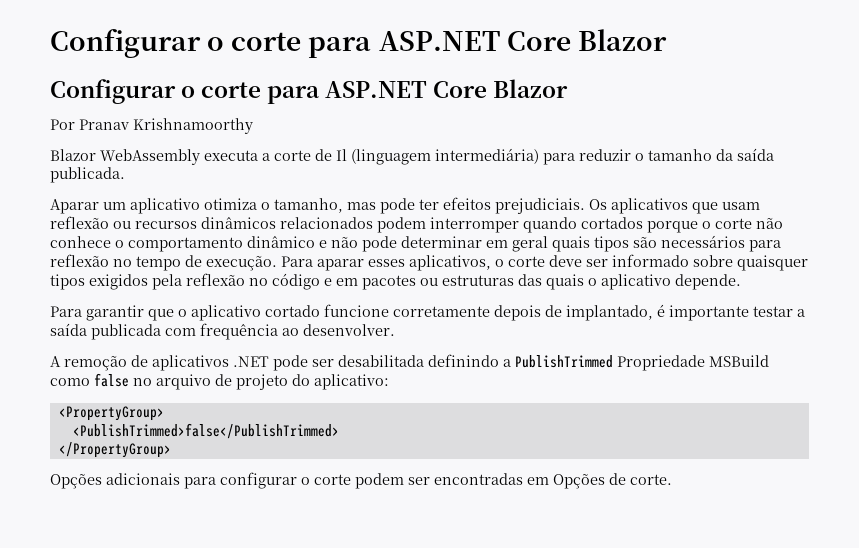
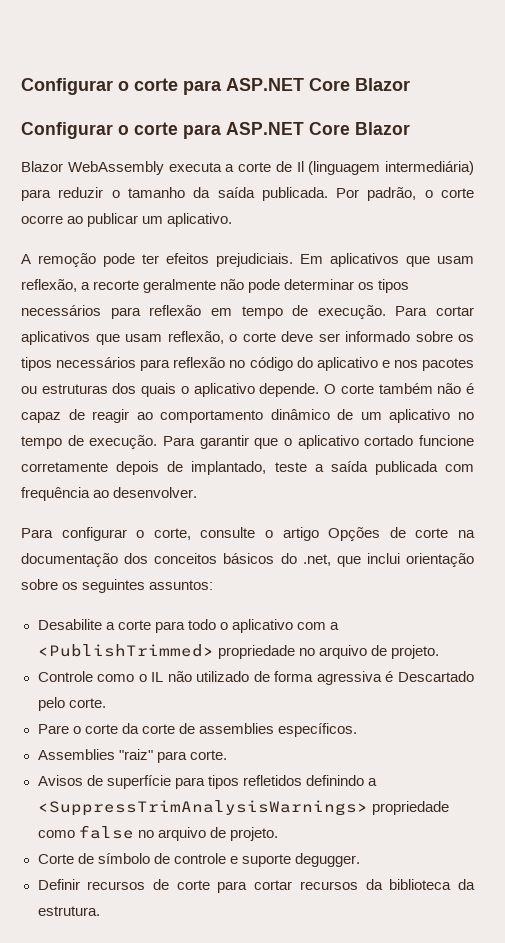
[50,118,253,134] // Por Pranav Krishnamoorthy -> (410, 128) none
[50,198,376,214] // Aparar um aplicativo otimiza o tamanho, mas -> [336,187,475,201] [21,213,233,227] [21,253,96,267] Por padrão, o corte ocorre ao publicar um aplicativo. // A remoção
[589,198,760,214] [50,216,783,233] [50,235,781,252] [50,254,491,271] Os aplicativos que usam reflexão ou recursos dinâmicos relacionados podem interromper quando cortados porque o corte não conhece o comportamento dinâmico e não pode determinar em geral quais tipos são necessários para reflexão no tempo de execução. Para aparar esses aplicativos, -> [300,253,474,267] [21,279,410,293] [21,305,474,319] [21,331,224,345] Em aplicativos que usam reflexão, a recorte geralmente não pode determinar os tipos necessários para reflexão em tempo de execução. Para cortar aplicativos que usam reflexão,
[737,255,808,271] [50,273,358,290] quaisquer tipos exigidos pela reflexão no código e em -> [458,334,474,342] [21,357,418,371] os tipos necessários para reflexão no código do aplicativo e nos
[518,274,542,286] das -> [112,383,137,394] dos
(741, 282) // -> [324,383,475,394] [21,409,474,423] [21,435,158,449] O corte também não é capaz de reagir ao comportamento dinâmico de um aplicativo no tempo de execução.
[657,304,793,321] é importante testar -> [274,462,307,472] teste
[50,354,769,371] A remoção de aplicativos .NET pode ser desabilitada definindo a PublishTrimmed Propriedade MSBuild -> [21,527,476,541] [21,553,474,567] [21,579,214,593] [37,619,339,633] [37,644,439,659] [37,671,475,685] [37,697,106,711] [37,723,357,737] [37,749,227,763] [37,775,377,789] [37,800,449,816] Para configurar o corte, consulte o artigo Opções de corte na documentação dos conceitos básicos do .net, que inclui orientação sobre os seguintes assuntos: // Desabilite a corte para todo o aplicativo com a <PublishTrimmed> propriedade no arquivo de projeto. // Controle como o IL não utilizado de forma agressiva é Descartado pelo corte. // Pare o corte da corte de assemblies específicos. // Assemblies "raiz" para corte. // Avisos de superfície para tipos refletidos definindo a <SuppressTrimAnalysisWarnings> propriedade
[236,374,389,390] [58,406,164,421] [72,423,339,439] [58,442,171,458] [50,472,672,489] projeto do aplicativo: // <PropertyGroup> // <PublishTrimmed>false</PublishTrimmed> // </PropertyGroup> // Opções adicionais para configurar o corte podem ser encontradas em Opções de corte. -> [229,827,278,841] [37,853,360,867] [37,879,476,893] [37,906,100,916] projeto. // Corte de símbolo de controle e suporte degugger. // Definir recursos de corte para cortar recursos da biblioteca da estrutura.

